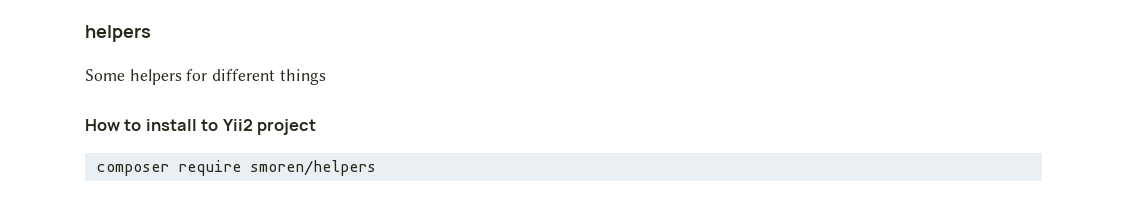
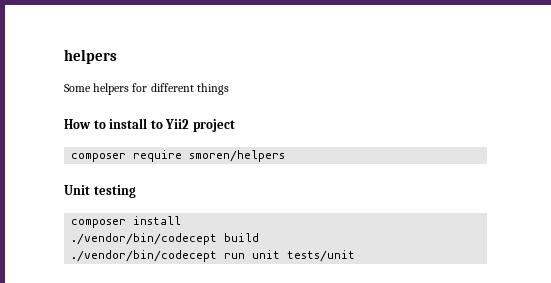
(376, 168) none -> [64,185,136,198] [71,216,182,228] [71,233,260,245] [71,250,356,262] // Unit testing // composer install // ./vendor/bin/codecept build // ./vendor/bin/codecept run unit tests/unit

